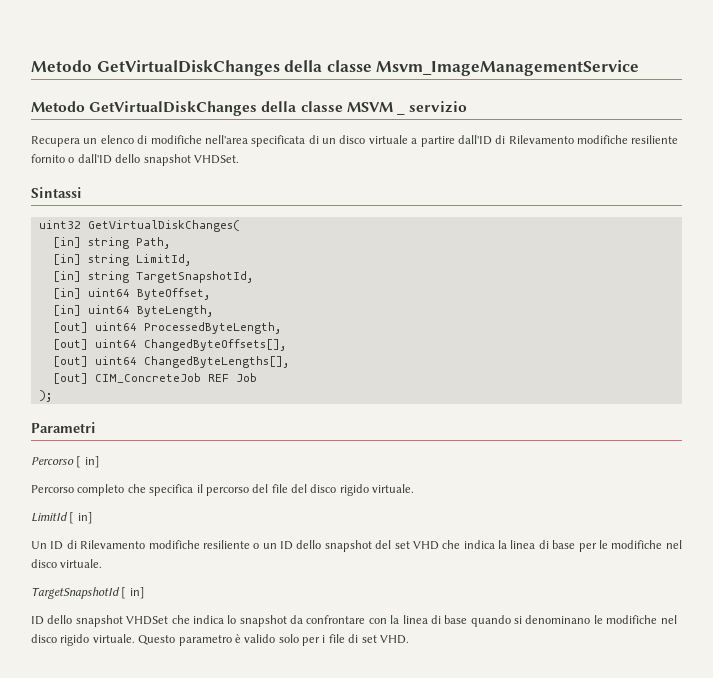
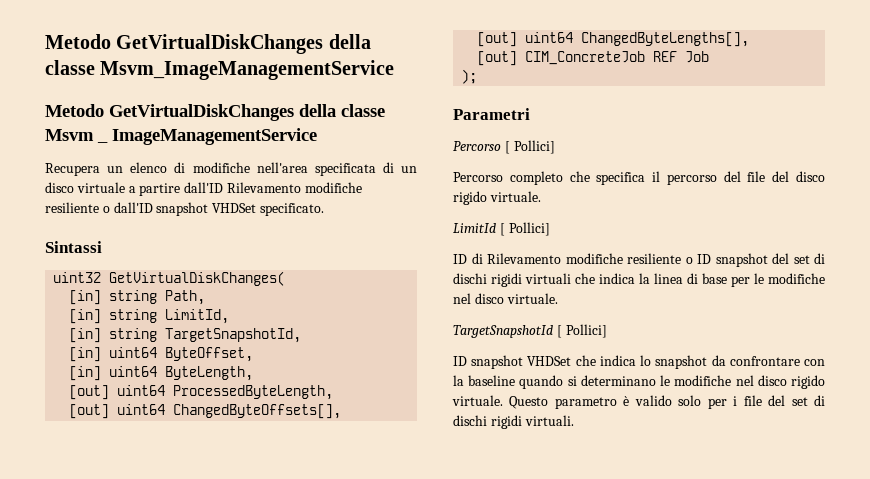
[346,102,393,112] [396,101,468,115] MSVM _ servizio -> [45,129,94,141] [97,128,317,145] Msvm _ ImageManagementService
[495,135,679,144] [31,154,65,163] di Rilevamento modifiche resiliente fornito -> [226,182,362,193] [45,202,99,213] Rilevamento modifiche resiliente
[115,154,239,166] dello snapshot VHDSet. -> [156,202,324,216] snapshot VHDSet specificato.
[84,456,100,468] in] -> [513,140,555,154] Pollici]
[77,512,93,524] [31,541,47,549] in] // Un -> [508,222,550,236] Pollici] //
[262,540,439,552] un ID dello snapshot del set VHD -> [697,253,825,267] [453,273,571,287] ID snapshot del set di dischi rigidi virtuali
[129,587,145,599] [31,615,73,625] in] // ID dello -> [565,324,607,338] [453,356,467,366] Pollici] // ID
[402,615,468,624] linea di base -> [468,375,516,386] baseline
[525,615,591,624] denominano -> [580,375,656,386] determinano
[348,634,409,644] di set VHD. -> [768,395,825,406] [453,415,574,429] del set di dischi rigidi virtuali.

